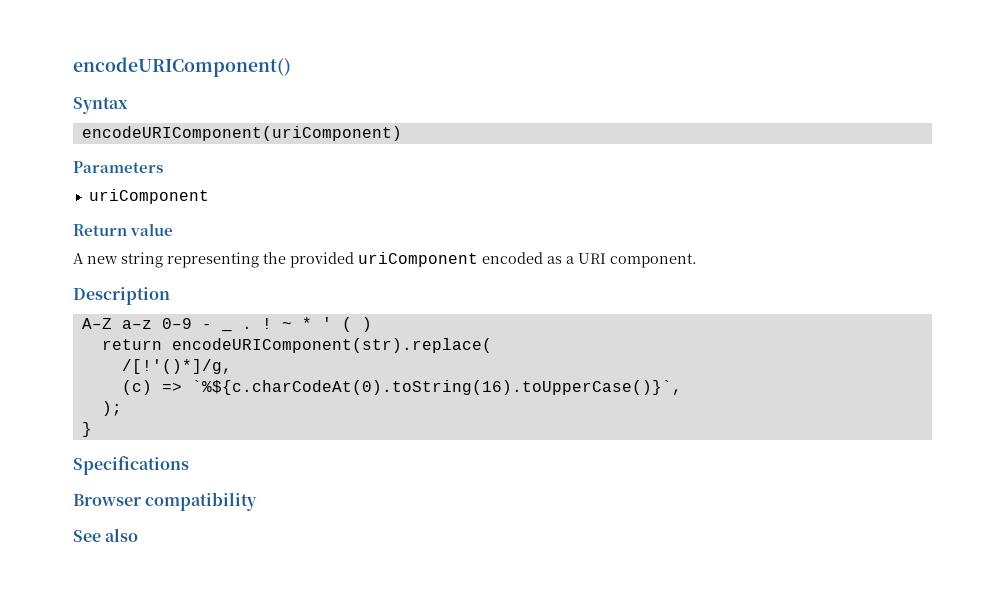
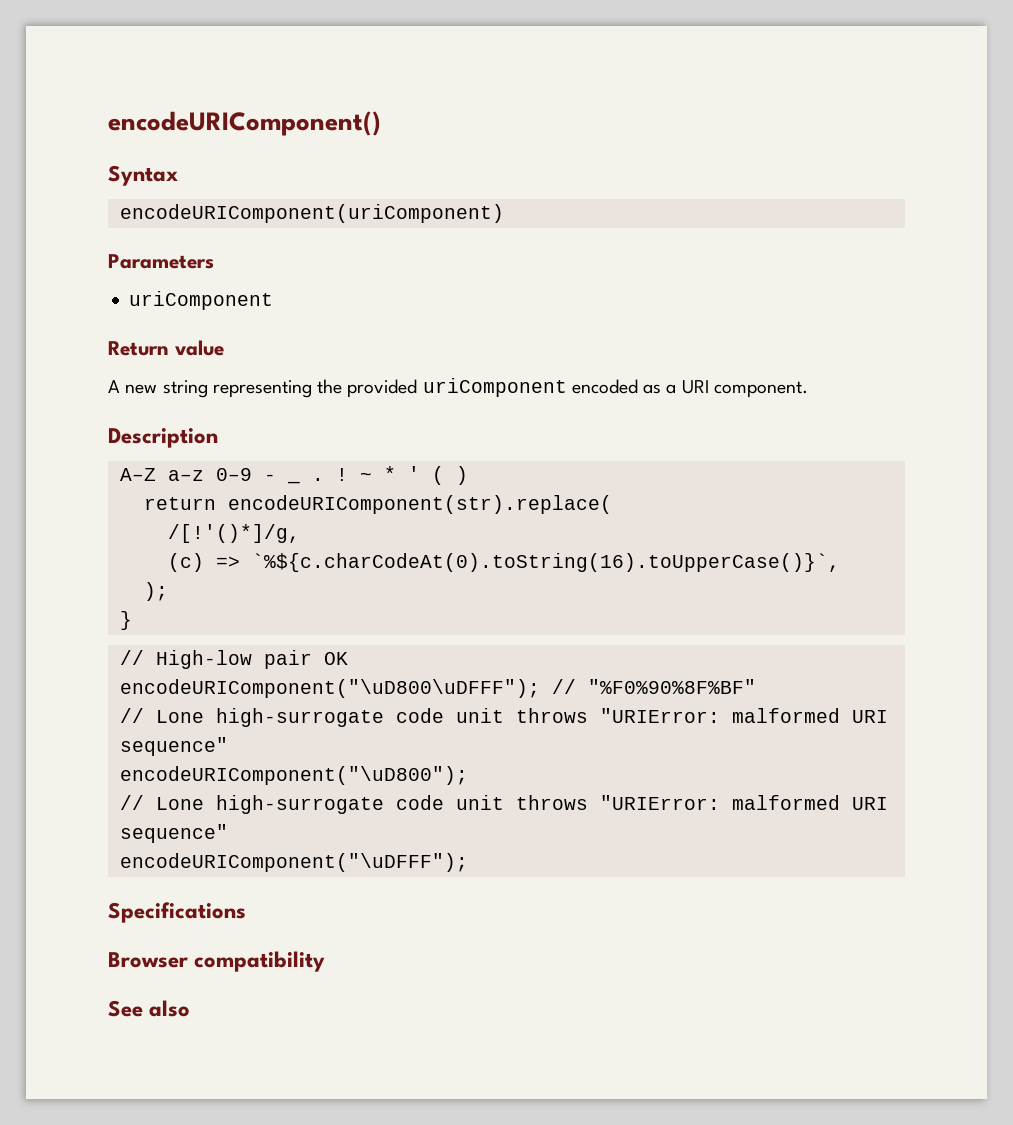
(92, 429) none -> [119,650,348,669] [119,679,756,698] [119,708,888,727] [119,737,228,756] [119,766,468,785] [119,795,888,814] [119,824,228,843] [119,853,468,872] // // High-low pair OK // encodeURIComponent("\uD800\uDFFF"); // "%F0%90%8F%BF" // // Lone high-surrogate code unit throws "URIError: malformed URI sequence" // encodeURIComponent("\uD800"); // // Lone high-surrogate code unit throws "URIError: malformed URI sequence" // encodeURIComponent("\uDFFF");

